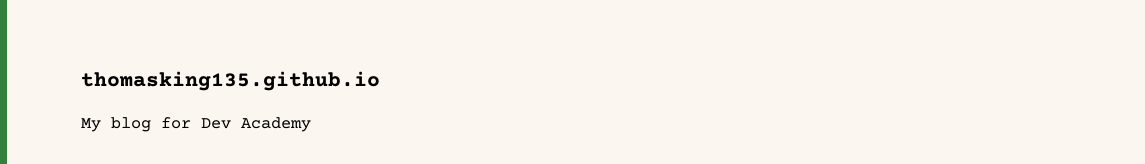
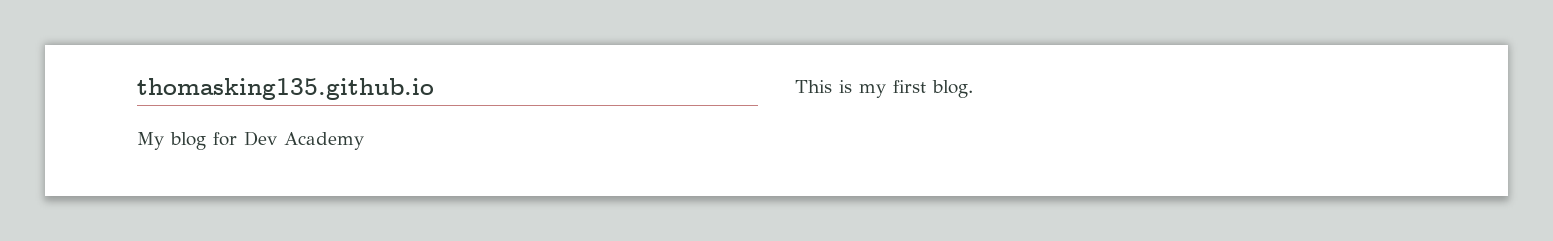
(311, 124) none -> [795,80,973,98] // This is my first blog.

